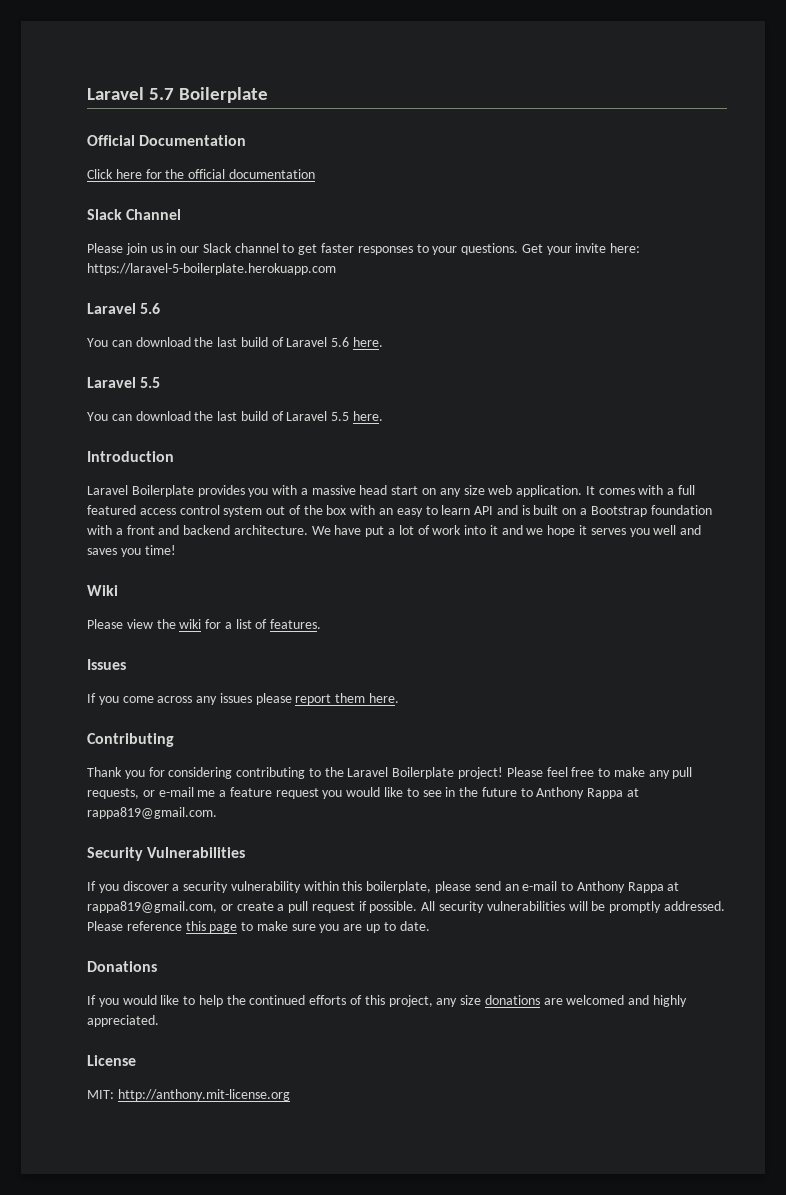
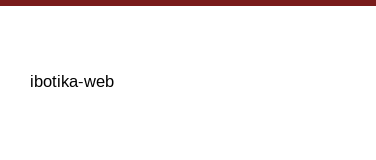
[87,87,269,103] [87,135,247,146] [87,169,315,179] [87,209,182,220] [87,243,641,255] [87,263,336,275] [87,303,161,314] [87,337,384,347] [87,377,161,388] [87,411,384,421] [87,451,174,462] [87,485,696,497] [87,505,712,517] [87,525,702,537] [87,545,176,557] [87,585,118,596] [87,619,322,629] [87,659,126,670] [87,693,400,705] [87,733,174,747] [87,767,693,779] [87,787,640,799] [87,807,217,819] [87,847,246,861] [87,881,680,893] [87,901,725,913] [87,921,430,933] [87,961,157,972] [87,995,688,1007] [87,1015,159,1027] [87,1055,136,1066] [87,1089,290,1101] Laravel 5.7 Boilerplate // Official Documentation // Click here for the official documentation // Slack Channel // Please join us in our Slack channel to get faster responses to your questions. Get your invite here: https://laravel-5-boilerplate.herokuapp.com // Laravel 5.6 // You can download the last build of Laravel 5.6 here. // Laravel 5.5 // You can download the last build of Laravel 5.5 here. // Introduction // Laravel Boilerplate provides you with a massive head start on any size web application. It comes with a full featured access control system out of the box with an easy to learn API and is built on a Bootstrap foundation with a front and backend architecture. We have put a lot of work into it and we hope it serves you well and saves you time! // Wiki // Please view the wiki for a list of features. // Issues // If you come across any issues please report them here. // Contributing // Thank you for considering contributing to the Laravel Boilerplate project! Please feel free to make any pull requests, or e-mail me a feature request you would like to see in the future to Anthony Rappa at rappa819@gmail.com. // Security Vulnerabilities // If you discover a security vulnerability within this boilerplate, please send an e-mail to Anthony Rappa at rappa819@gmail.com, or create a pull request if possible. All security vulnerabilities will be promptly addressed. Please reference this page to make sure you are up to date. // Donations // If you would like to help the continued efforts of this project, any size donations are welcomed and highly appreciated. // License // MIT: http://anthony.mit-license.org -> [30,75,114,87] ibotika-web

